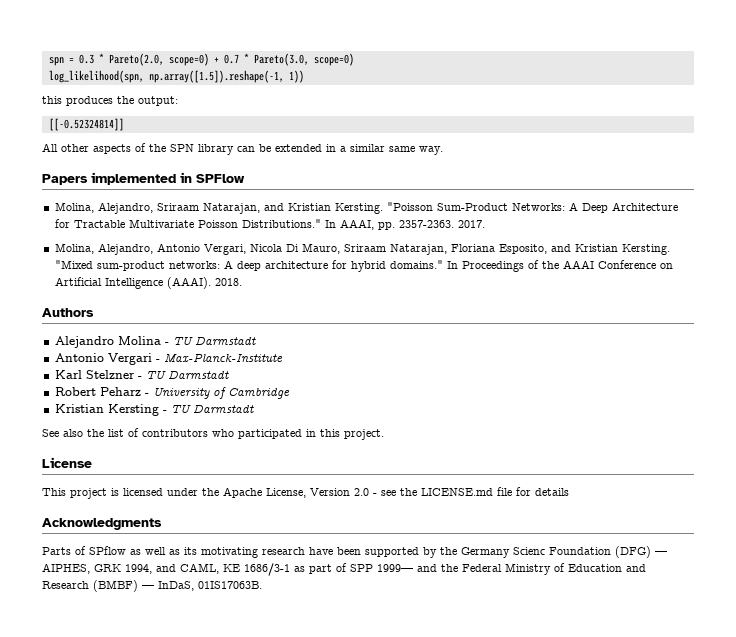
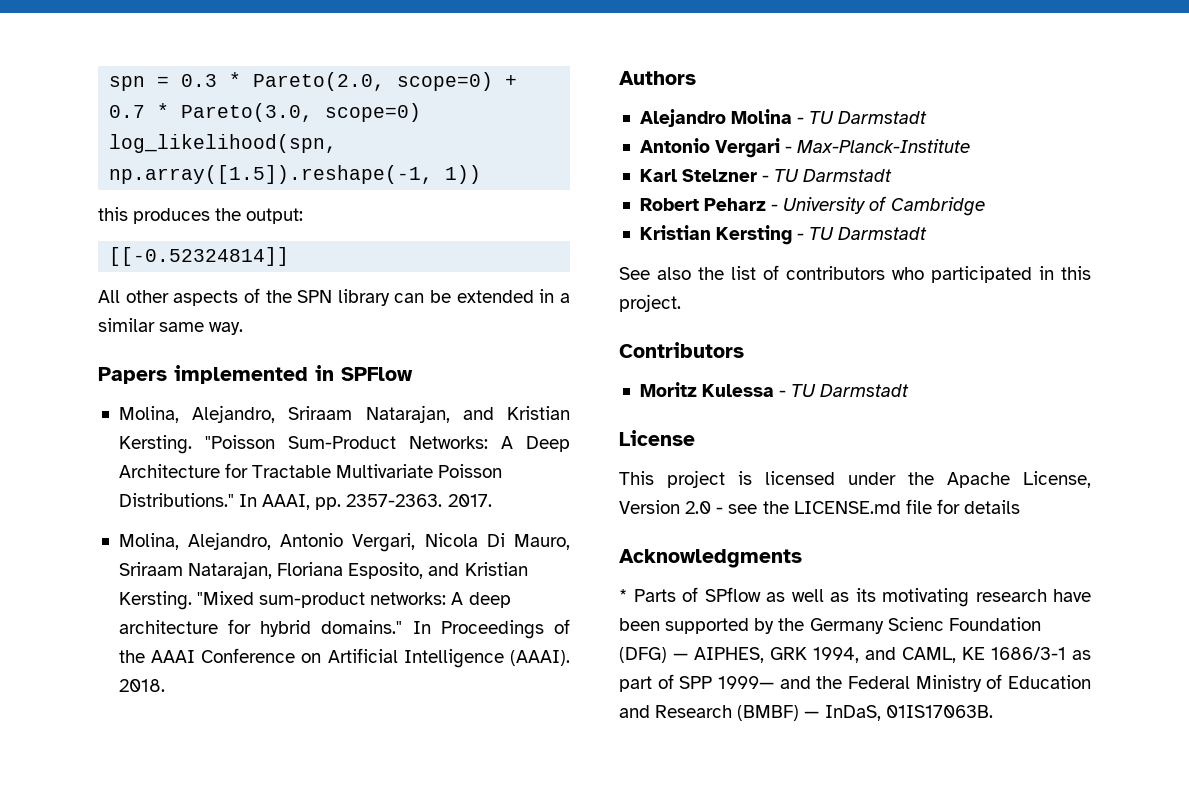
(384, 434) none -> [619,342,744,358] [639,382,910,397] // Contributors // Moritz Kulessa - TU Darmstadt
(162, 524) none -> [619,589,627,602] *

